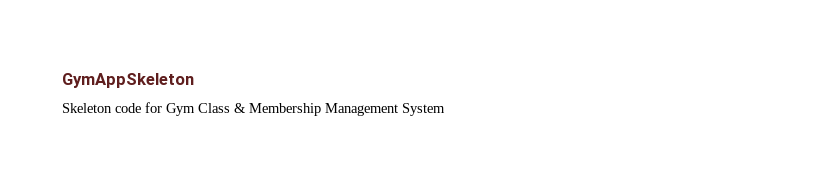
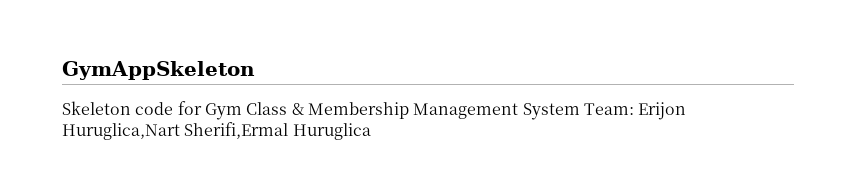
(445, 109) none -> [583,102,687,120] [62,122,371,140] Team: Erijon Huruglica,Nart Sherifi,Ermal Huruglica

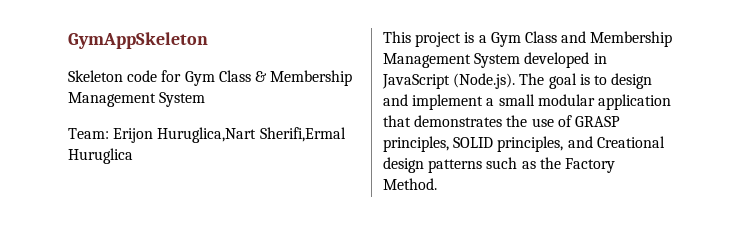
(580, 111) none -> (206, 99) //
(371, 131) none -> [383,31,673,47] [383,52,607,68] [382,73,653,89] [383,94,671,110] [383,115,620,127] [383,136,665,152] [383,157,615,173] [383,178,437,190] // This project is a Gym Class and Membership Management System developed in JavaScript (Node.js). The goal is to design and implement a small modular application that demonstrates the use of GRASP principles, SOLID principles, and Creational design patterns such as the Factory Method.

